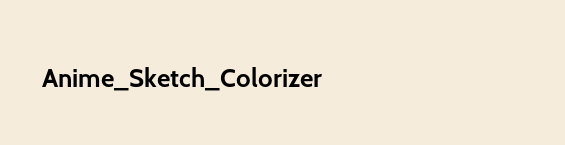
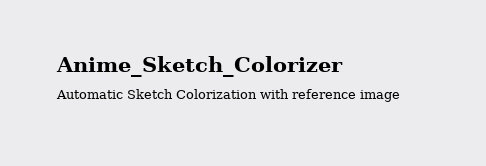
(322, 79) none -> [56,89,400,102] // Automatic Sketch Colorization with reference image

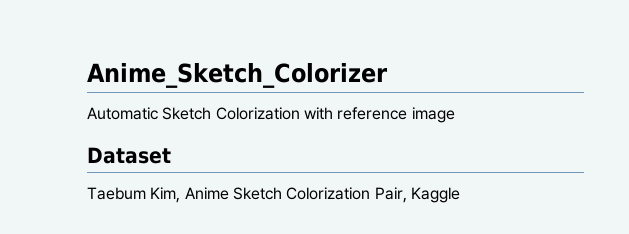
(400, 96) none -> [87,147,171,164] [87,187,460,203] // Dataset // Taebum Kim, Anime Sketch Colorization Pair, Kaggle

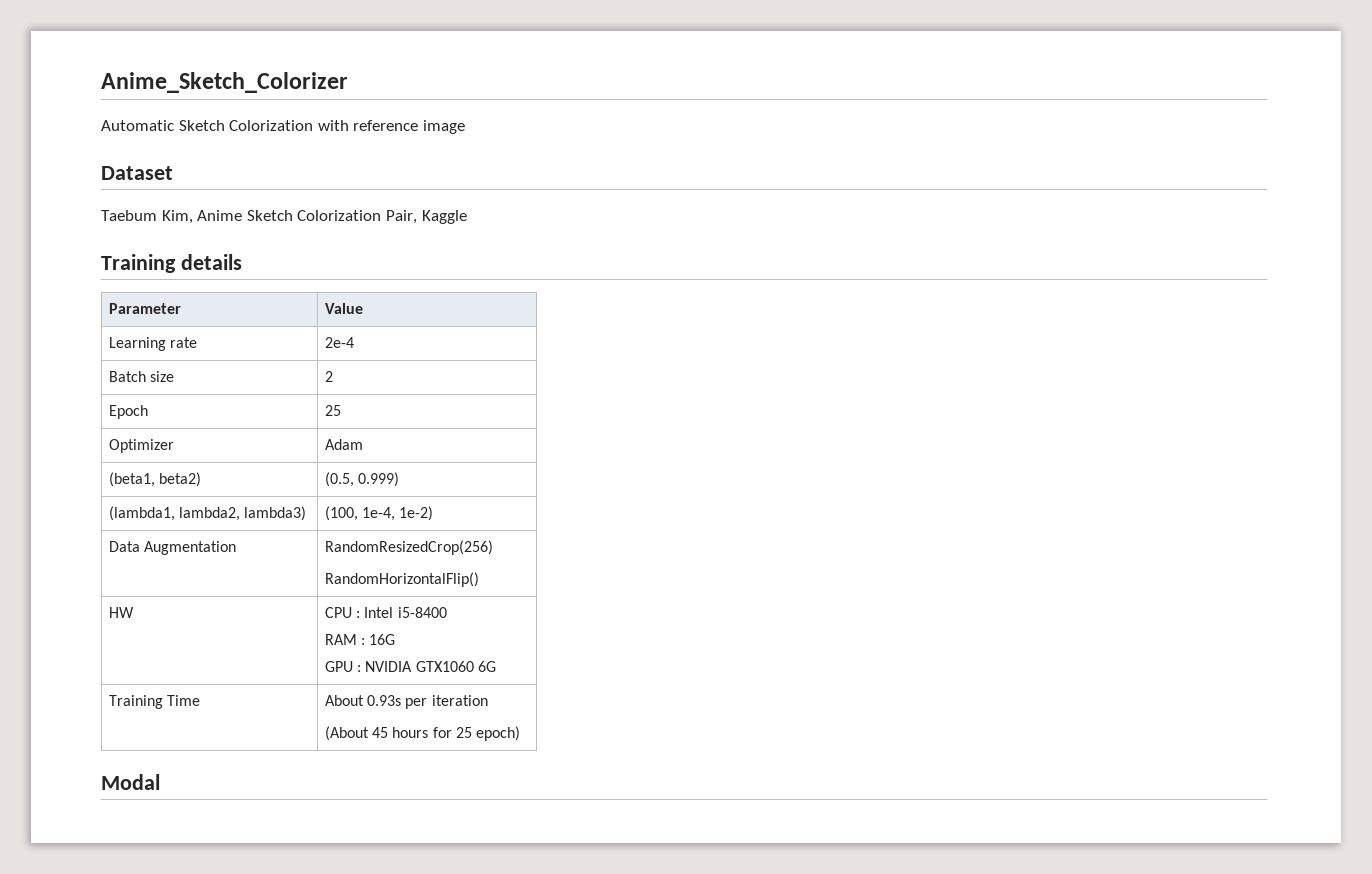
(460, 195) none -> [101,254,242,273] [109,303,182,314] [325,303,364,314] [109,337,198,351] [325,337,355,348] [109,371,175,382] [325,371,334,382] [109,405,149,419] [325,405,342,416] [109,439,175,453] [325,439,364,450] [109,472,202,487] [325,472,400,487] [109,506,307,521] [325,506,434,521] [109,541,237,555] [325,540,494,555] [325,572,480,587] [109,607,135,618] [325,607,447,618] [325,634,396,645] [325,661,496,672] [109,695,201,709] [325,695,488,709] [325,726,520,741] [101,774,160,790] // Training details // Parameter | Value // Learning rate | 2e-4 // Batch size | 2 // Epoch | 25 // Optimizer | Adam // (beta1, beta2) | (0.5, 0.999) // (lambda1, lambda2, lambda3) | (100, 1e-4, 1e-2) // Data Augmentation | RandomResizedCrop(256) // RandomHorizontalFlip() // HW | CPU : Intel i5-8400 // RAM : 16G // GPU : NVIDIA GTX1060 6G // Training Time | About 0.93s per iteration // (About 45 hours for 25 epoch) // Modal

